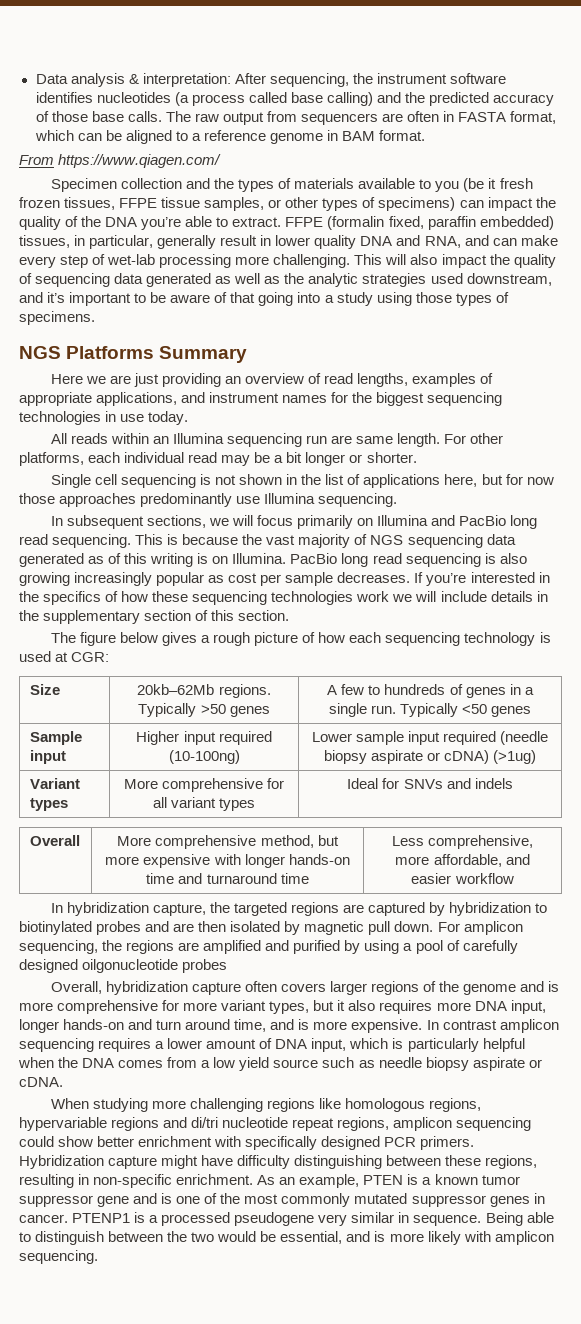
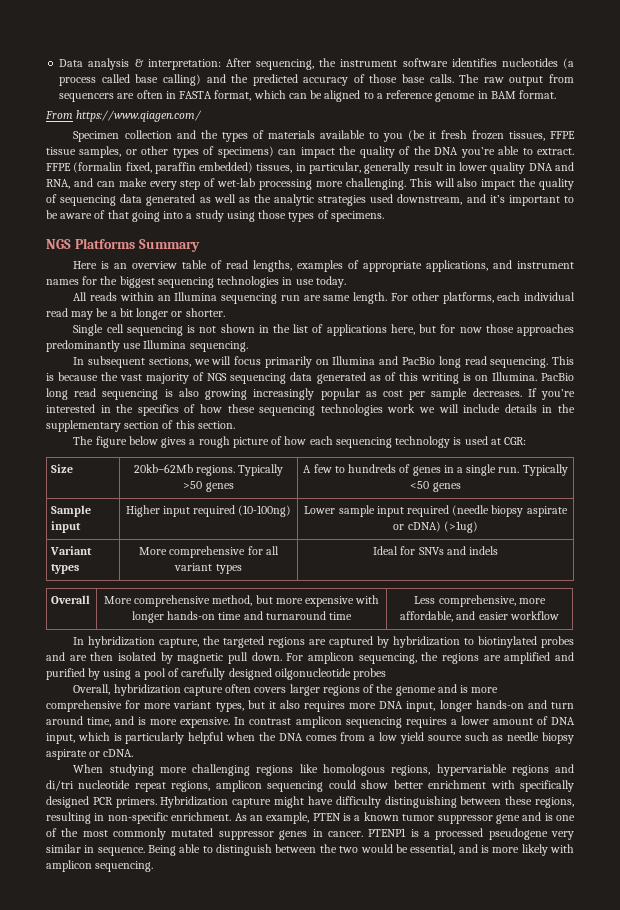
[85,373,222,387] we are just providing -> [101,261,110,269] is
(305, 378) none -> [182,260,208,269] table

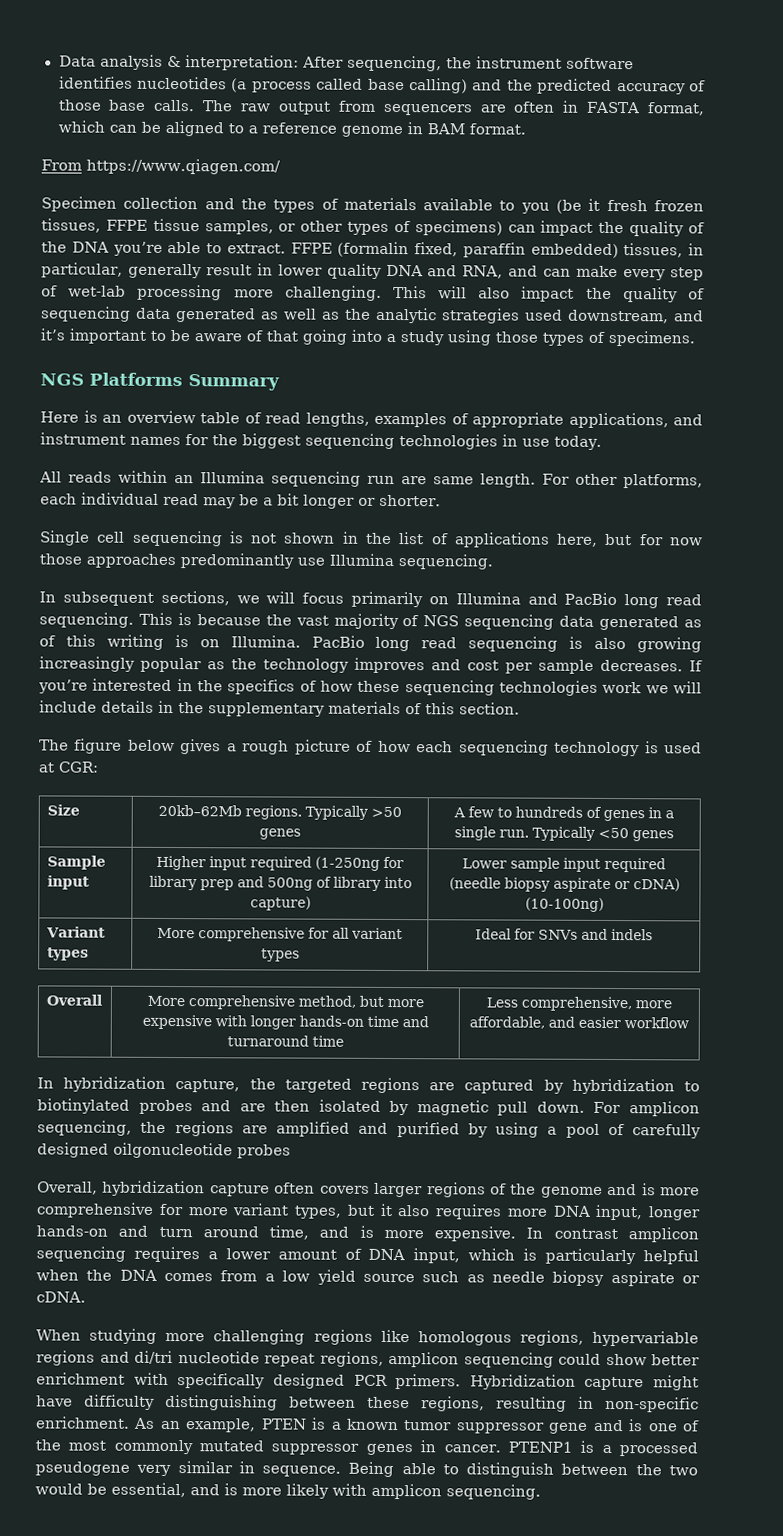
(377, 394) none -> [231,657,461,674] the technology improves and
[124,421,160,429] section -> [328,701,401,715] materials
[238,505,292,517] (10-100ng) -> [315,856,404,871] [148,875,412,891] [249,896,311,911] (1-250ng for library prep and 500ng of library into capture)
[443,521,478,533] (>1ug) -> [524,897,604,912] (10-100ng)

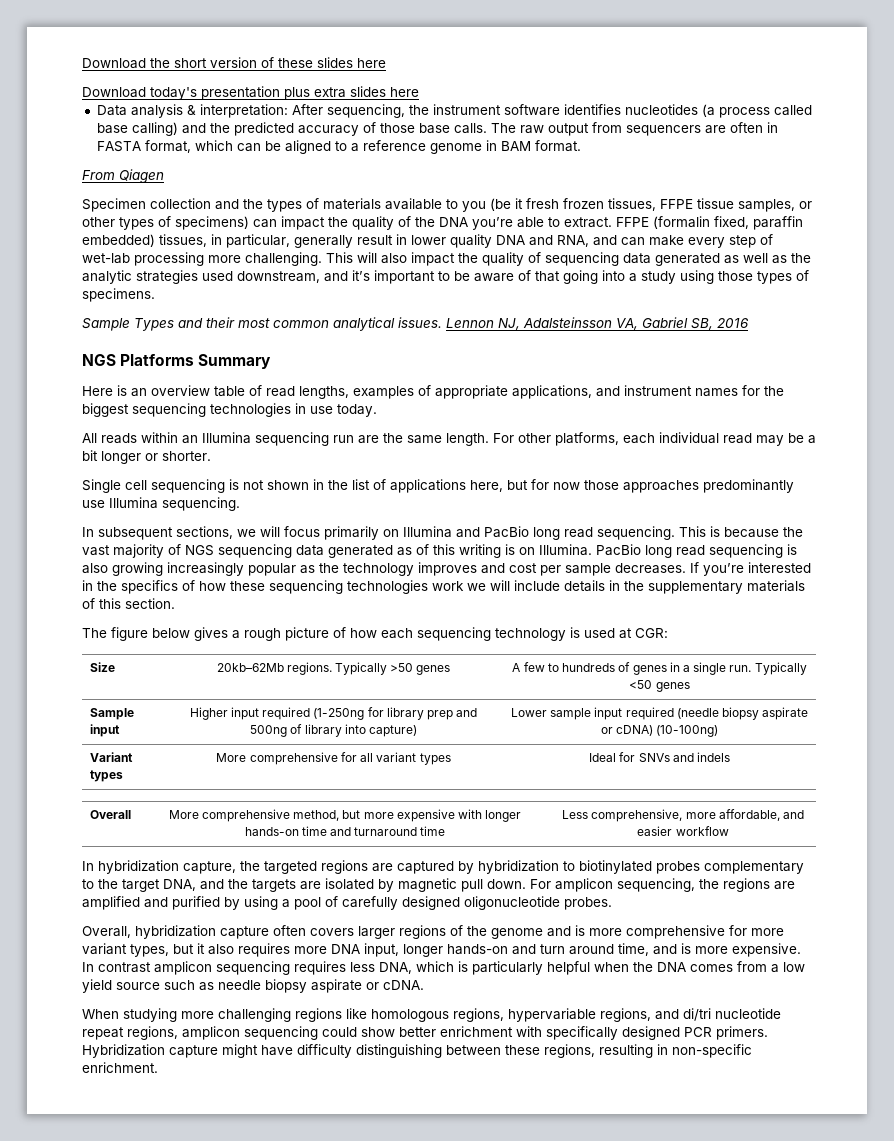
(58, 61) none -> [82,57,386,69] [82,86,419,100] Download the short version of these slides here // Download today's presentation plus extra slides here //
[86,158,281,175] https://www.qiagen.com/ -> [119,169,164,183] Qiagen
(695, 338) none -> [82,317,749,331] // Sample Types and their most common analytical issues. Lennon NJ, Adalsteinsson VA, Gabriel SB, 2016
(427, 480) none -> [383,433,403,443] the
[201,1100,311,1112] and are then -> [704,861,804,874] [82,879,321,892] complementary to the target DNA, and the targets are
[113,1142,291,1159] oilgonucleotide probes -> [464,896,612,910] oligonucleotide probes.
[207,1248,461,1264] a lower amount of DNA input, -> [350,962,412,974] less DNA,
[36,1350,95,1366] regions -> [600,1008,651,1022] regions,
[133,1417,701,1434] [35,1439,699,1457] [35,1461,698,1478] [35,1482,541,1500] As an example, PTEN is a known tumor suppressor gene and is one of the most commonly mutated suppressor genes in cancer. PTENP1 is a processed pseudogene very similar in sequence. Being able to distinguish between the two would be essential, and is more likely with amplicon sequencing. -> (158, 1067) none

